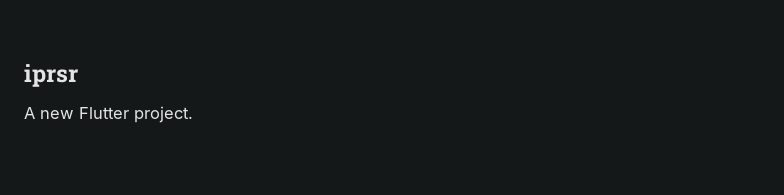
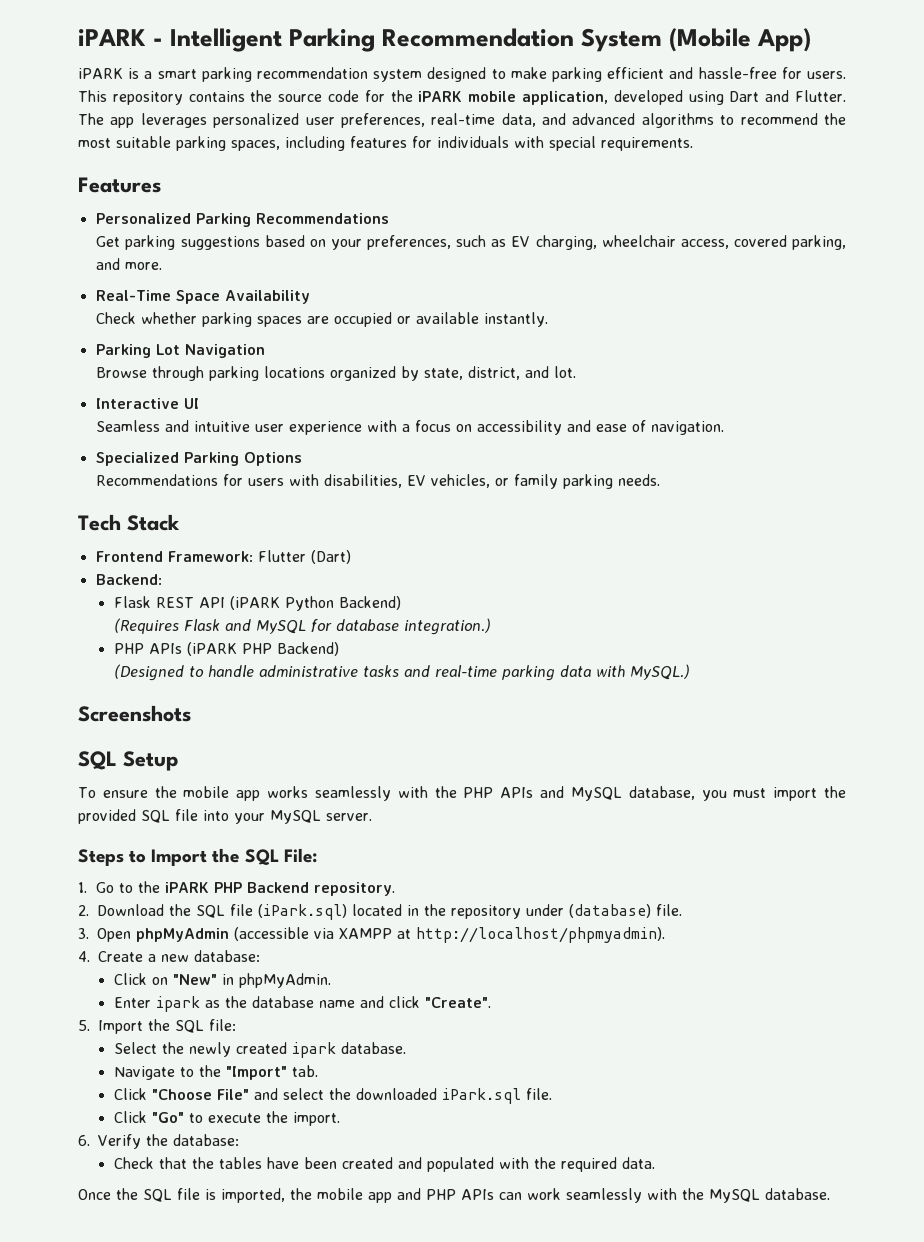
[24,64,78,87] [24,106,193,123] iprsr // A new Flutter project. -> [78,28,811,52] [78,67,847,82] [78,90,846,105] [78,113,846,128] [78,136,693,151] [78,177,161,193] [95,213,389,227] [96,235,847,250] [96,258,163,270] [95,290,310,304] [96,312,549,327] [95,344,265,358] [96,366,577,381] [95,398,199,409] [96,420,725,435] [95,452,302,466] [96,474,661,489] [78,514,180,531] [95,550,351,564] [95,574,162,585] [113,596,401,611] [114,618,492,635] [113,642,339,656] [114,664,691,681] [78,705,191,722] [78,751,178,771] [78,786,846,801] [78,809,372,824] [78,848,317,866] [78,881,396,896] [78,904,682,920] [78,927,665,943] [78,950,260,962] [113,973,331,988] [113,996,491,1012] [78,1019,236,1034] [113,1042,406,1058] [113,1065,318,1080] [113,1088,552,1104] [113,1111,340,1126] [78,1134,239,1149] [113,1157,655,1172] [78,1188,830,1203] iPARK - Intelligent Parking Recommendation System (Mobile App) // iPARK is a smart parking recommendation system designed to make parking efficient and hassle-free for users. This repository contains the source code for the iPARK mobile application, developed using Dart and Flutter. The app leverages personalized user preferences, real-time data, and advanced algorithms to recommend the most suitable parking spaces, including features for individuals with special requirements. // Features // Personalized Parking Recommendations // Get parking suggestions based on your preferences, such as EV charging, wheelchair access, covered parking, and more. // Real-Time Space Availability // Check whether parking spaces are occupied or available instantly. // Parking Lot Navigation // Browse through parking locations organized by state, district, and lot. // Interactive UI // Seamless and intuitive user experience with a focus on accessibility and ease of navigation. // Specialized Parking Options // Recommendations for users with disabilities, EV vehicles, or family parking needs. // Tech Stack // Frontend Framework: Flutter (Dart) // Backend: // Flask REST API (iPARK Python Backend) // (Requires Flask and MySQL for database integration.) // PHP APIs (iPARK PHP Backend) // (Designed to handle administrative tasks and real-time parking data with MySQL.) // Screenshots // SQL Setup // To ensure the mobile app works seamlessly with the PHP APIs and MySQL database, you must import the provided SQL file into your MySQL server. // Steps to Import the SQL File: // 1. Go to the iPARK PHP Backend repository. // 2. Download the SQL file (iPark.sql) located in the repository under (database) file. // 3. Open phpMyAdmin (accessible via XAMPP at http://localhost/phpmyadmin). // 4. Create a new database: // Click on "New" in phpMyAdmin. // Enter ipark as the database name and click "Create". // 5. Import the SQL file: // Select the newly created ipark database. // Navigate to the "Import" tab. // Click "Choose File" and select the downloaded iPark.sql file. // Click "Go" to execute the import. // 6. Verify the database: // Check that the tables have been created and populated with the required data. // Once the SQL file is imported, the mobile app and PHP APIs can work seamlessly with the MySQL database.

